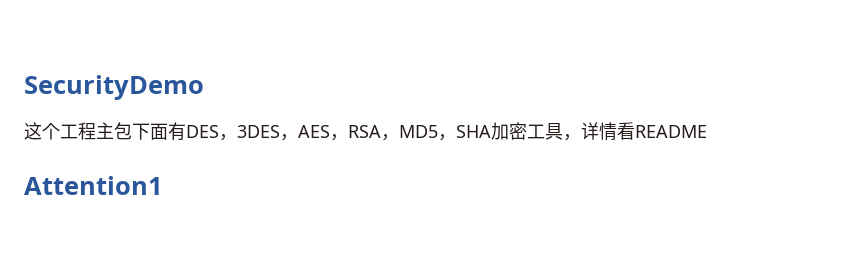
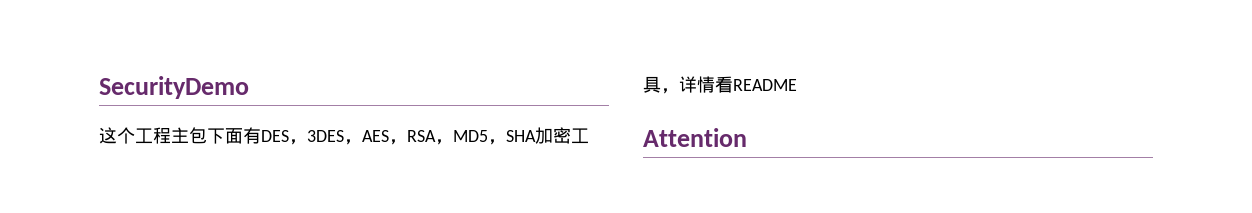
[24,176,163,195] Attention1 -> [643,128,747,147] Attention

